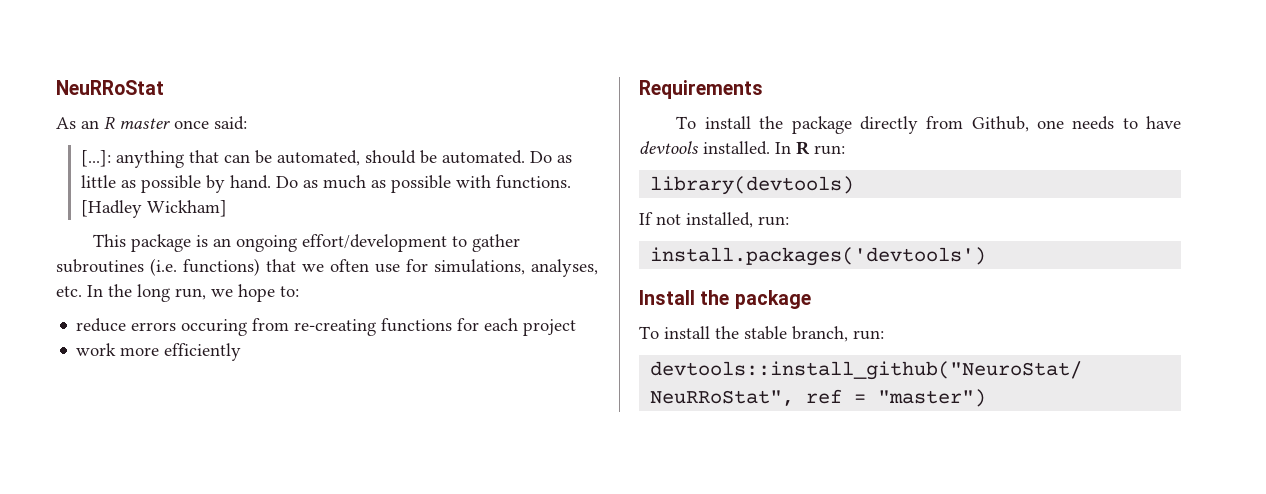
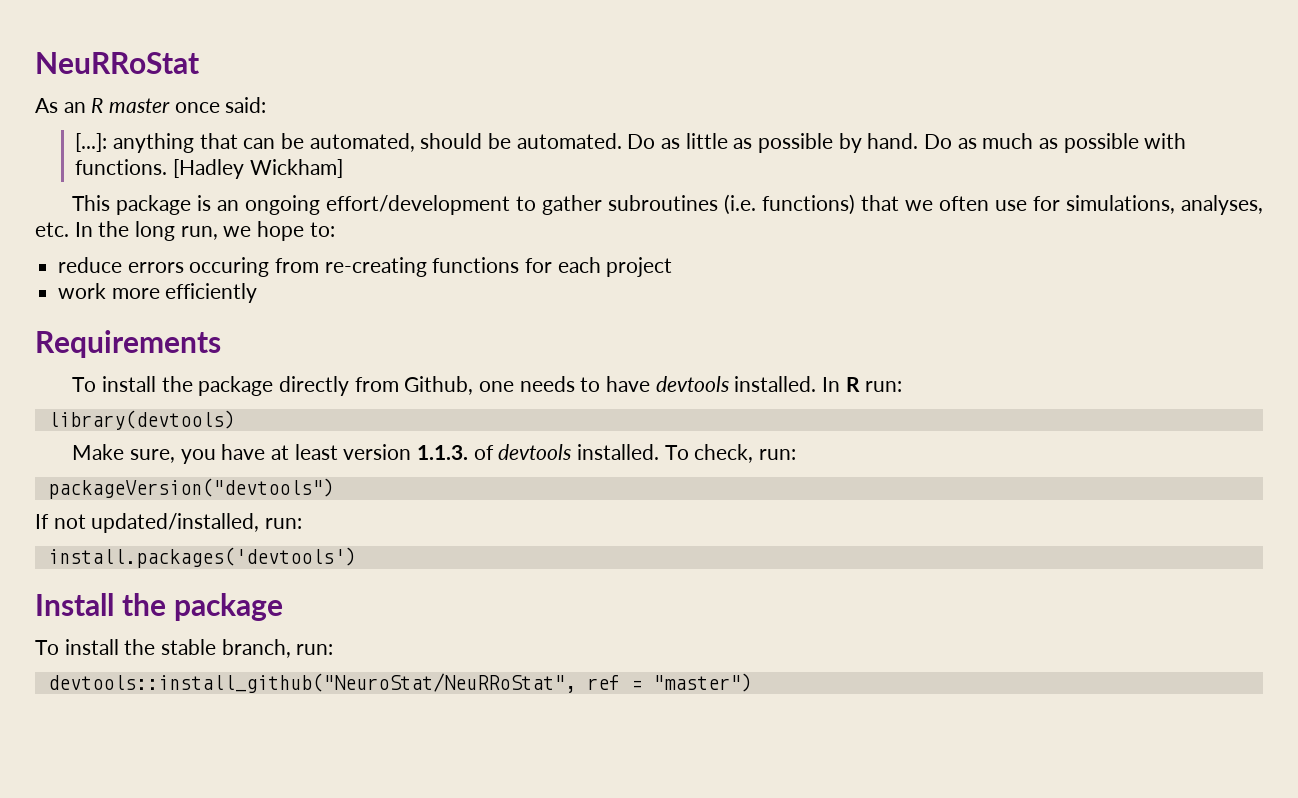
(855, 185) none -> [72,444,797,464] [47,478,334,499] // Make sure, you have at least version 1.1.3. of devtools installed. To check, run: // packageVersion("devtools")
[686,212,753,228] installed, -> [91,513,260,533] updated/installed,

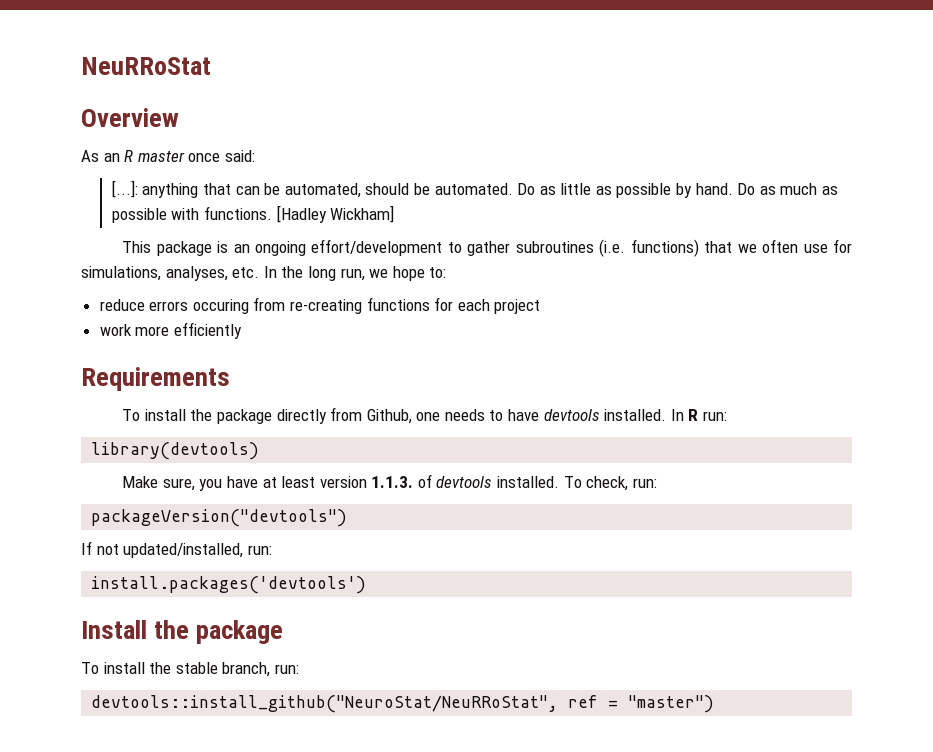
(199, 63) none -> [81,108,179,127] // Overview

